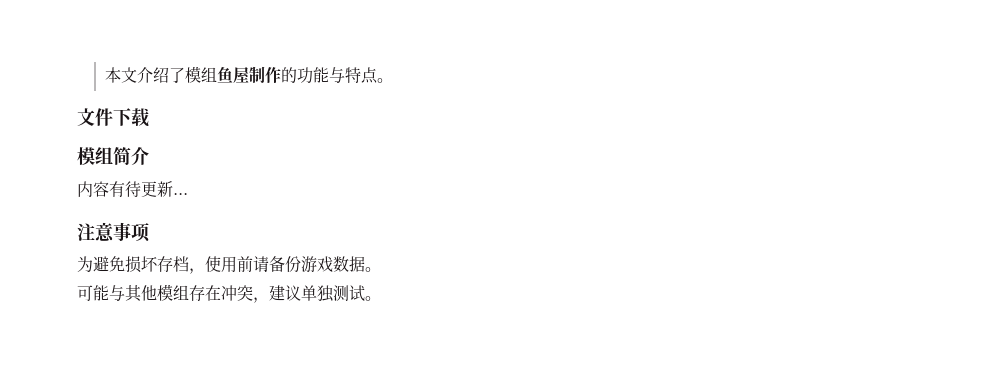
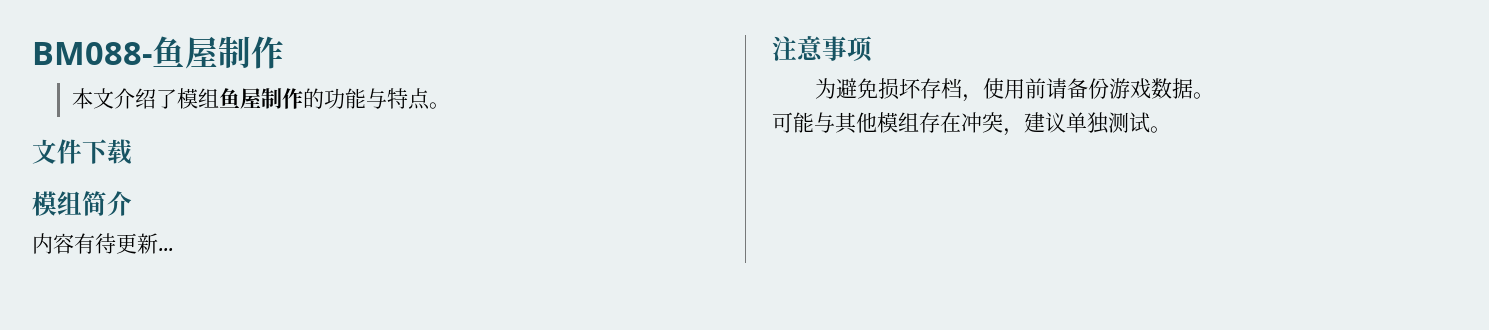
(104, 75) none -> [32,36,284,69] BM088-鱼屋制作 //

